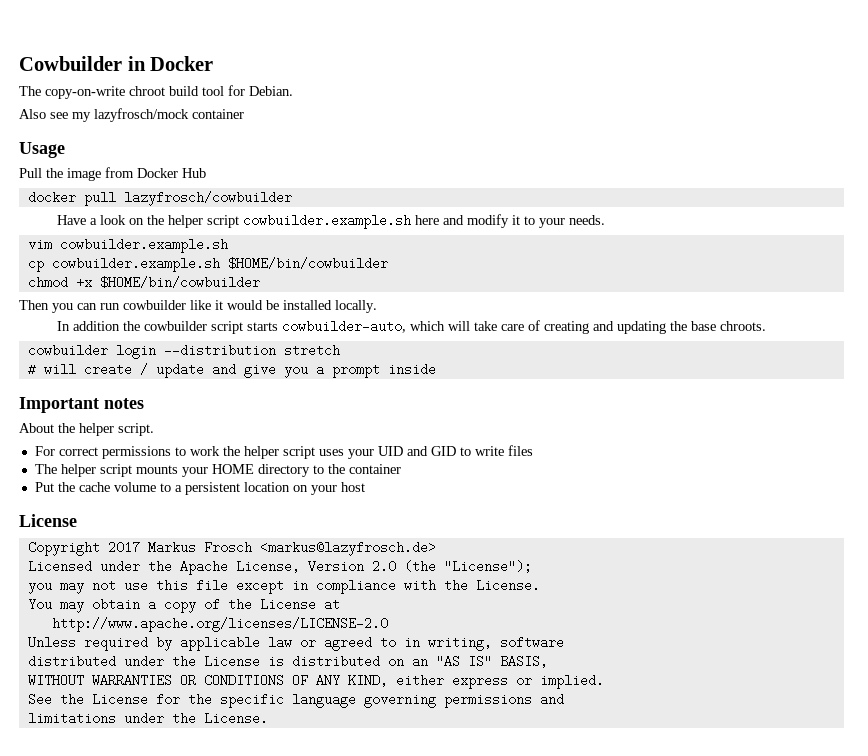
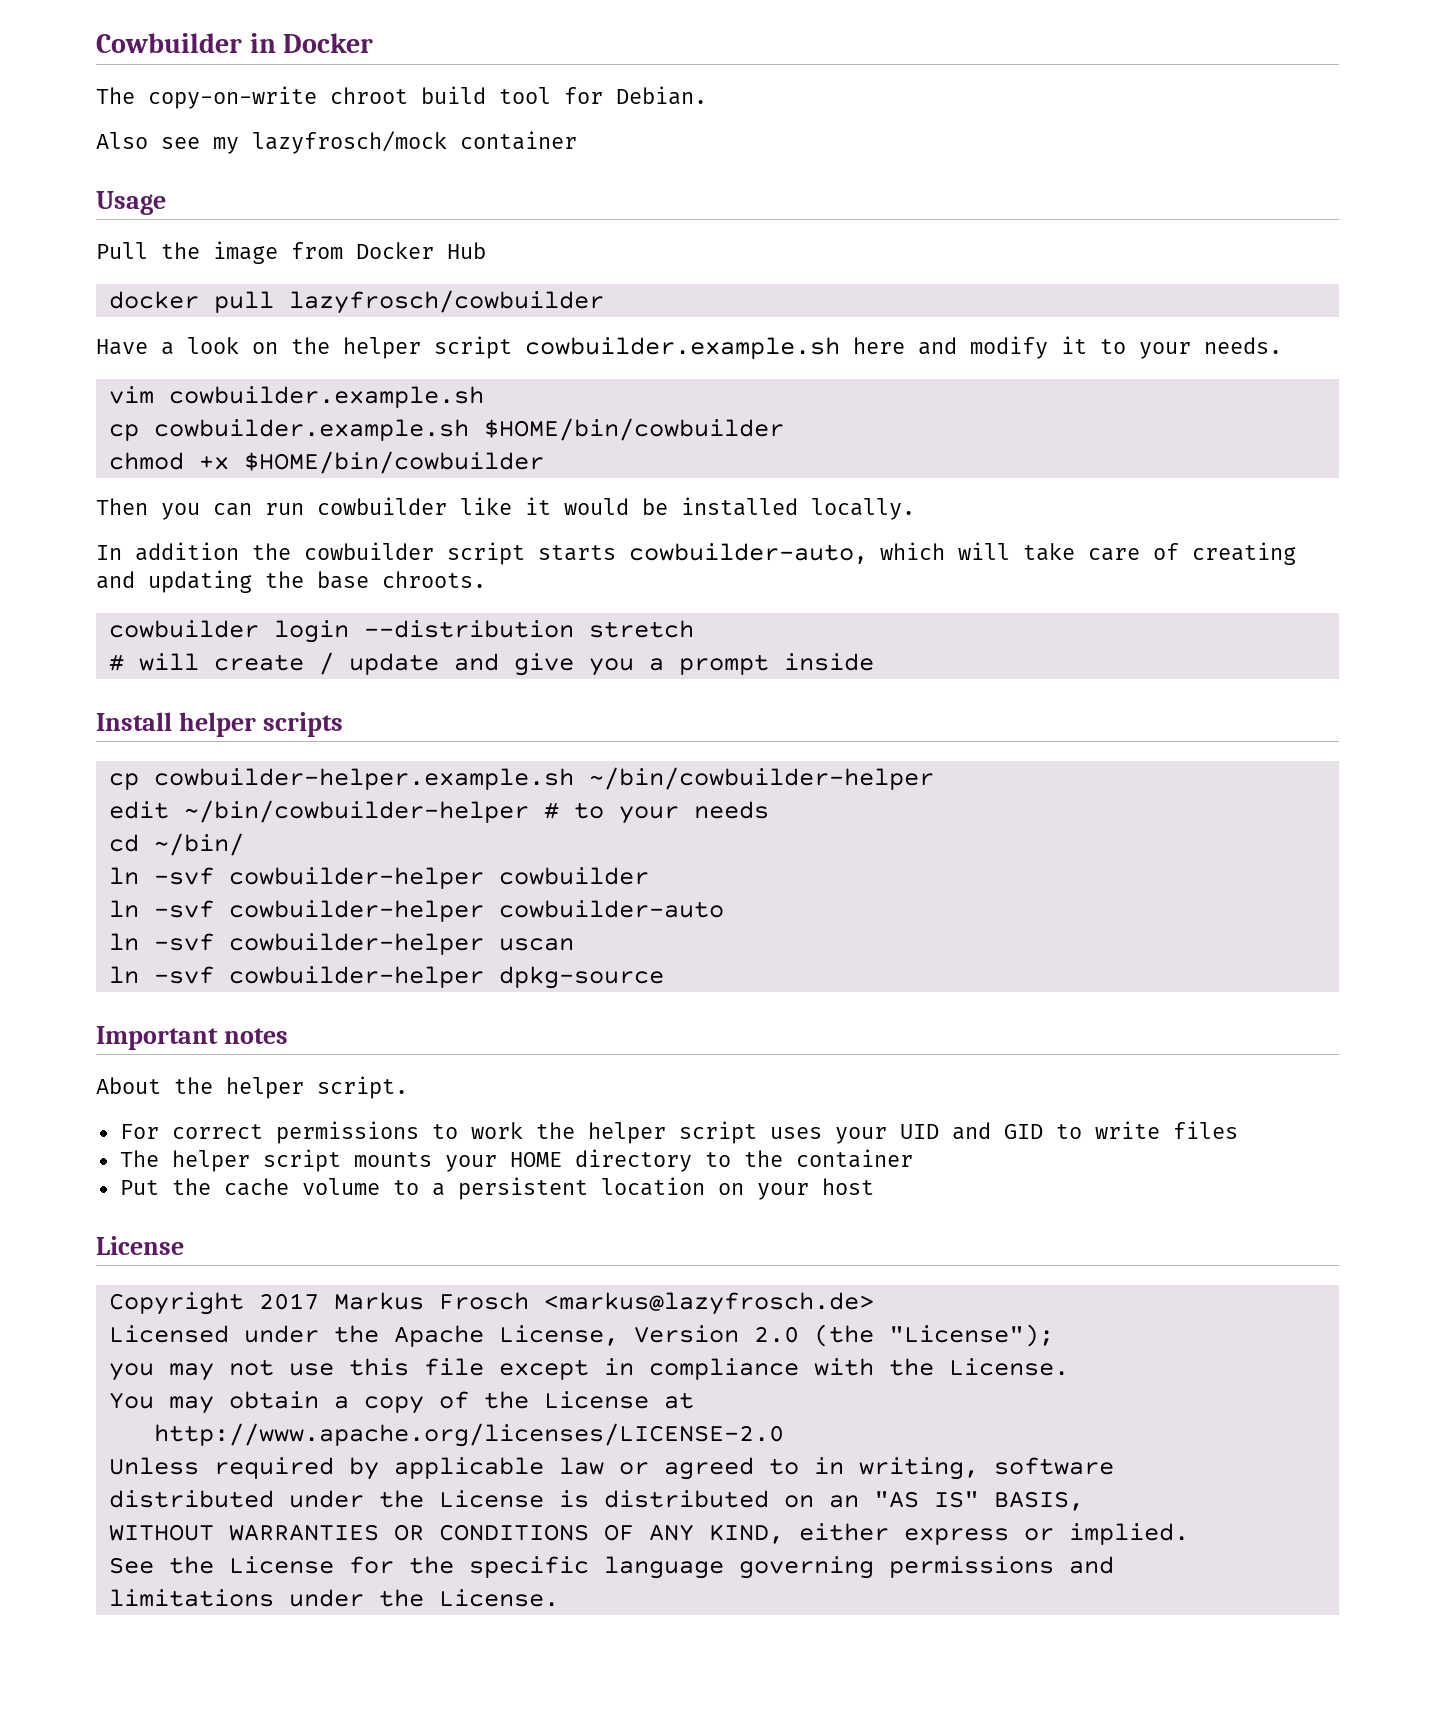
(436, 369) none -> [96,712,344,737] [108,767,934,790] [108,800,769,824] [108,833,244,856] [108,867,649,889] [108,900,724,922] [108,933,574,955] [108,966,664,989] // Install helper scripts // cp cowbuilder-helper.example.sh ~/bin/cowbuilder-helper // edit ~/bin/cowbuilder-helper # to your needs // cd ~/bin/ // ln -svf cowbuilder-helper cowbuilder // ln -svf cowbuilder-helper cowbuilder-auto // ln -svf cowbuilder-helper uscan // ln -svf cowbuilder-helper dpkg-source

